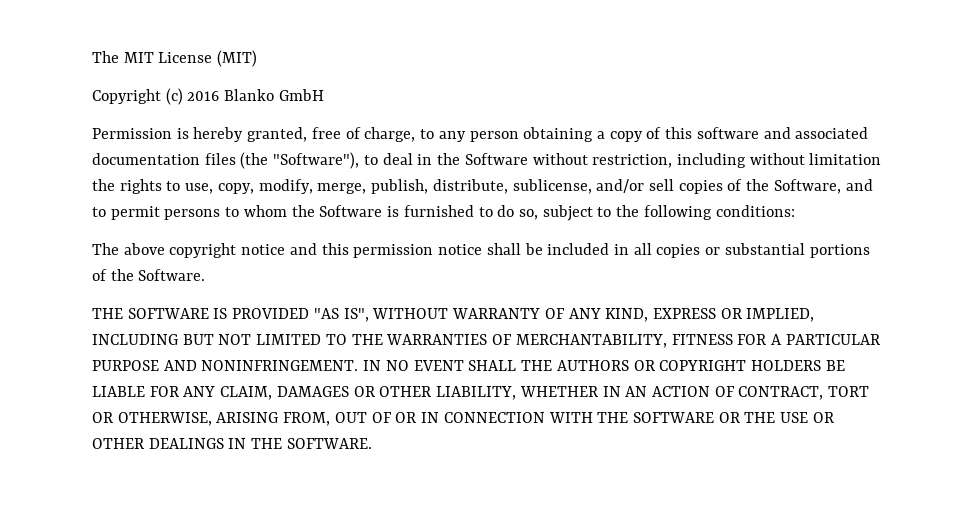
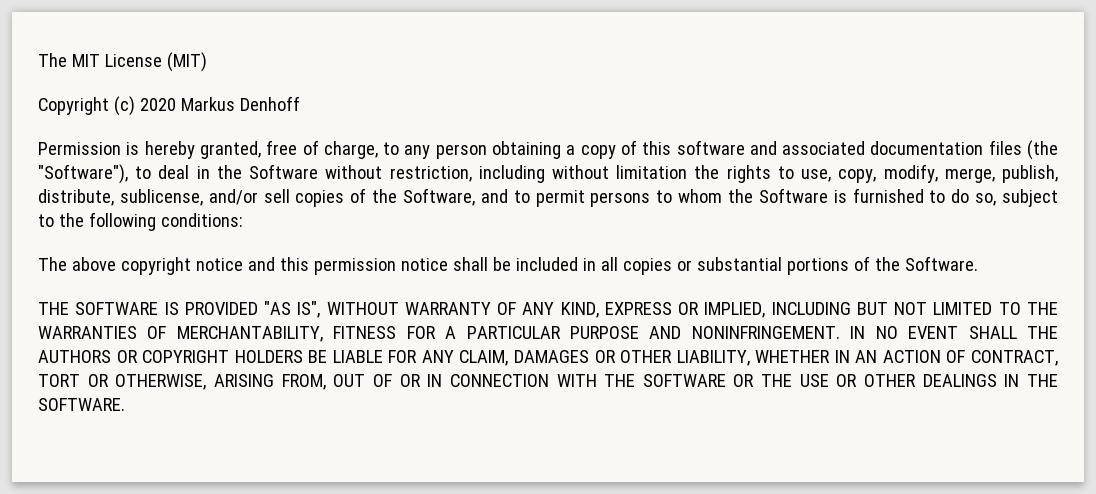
[187,89,324,101] 2016 Blanko GmbH -> [139,96,300,111] 2020 Markus Denhoff

